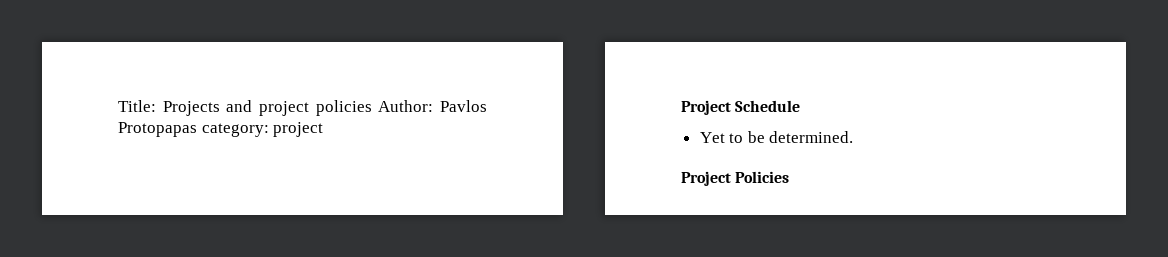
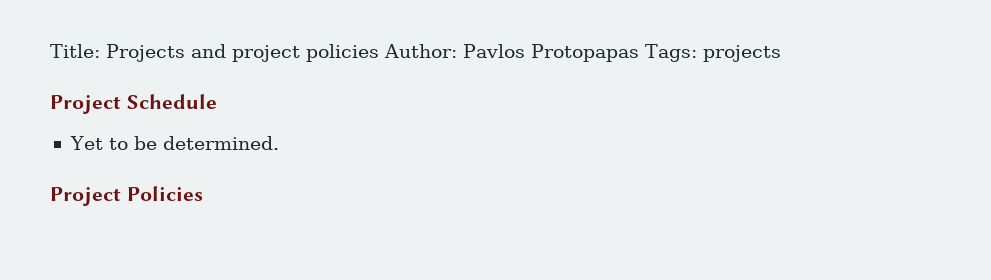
[201,122,324,137] category: project -> [644,44,781,62] Tags: projects

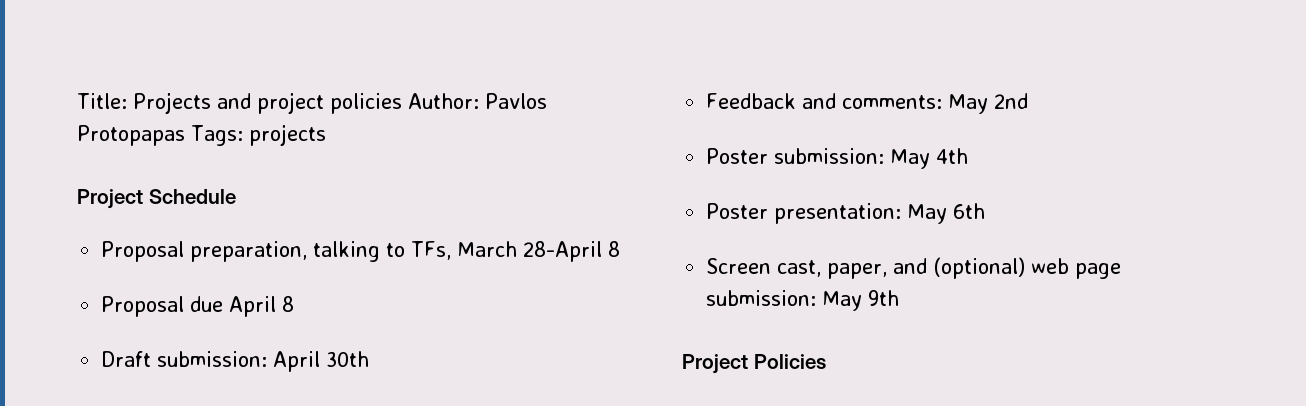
[69,136,279,150] Yet to be determined. -> [101,241,621,262] [101,296,295,317] [101,351,370,372] [706,93,1029,114] [706,148,969,169] [706,203,986,224] [706,257,1122,279] [706,290,900,311] Proposal preparation, talking to TFs, March 28-April 8 // Proposal due April 8 // Draft submission: April 30th // Feedback and comments: May 2nd // Poster submission: May 4th // Poster presentation: May 6th // Screen cast, paper, and (optional) web page submission: May 9th

